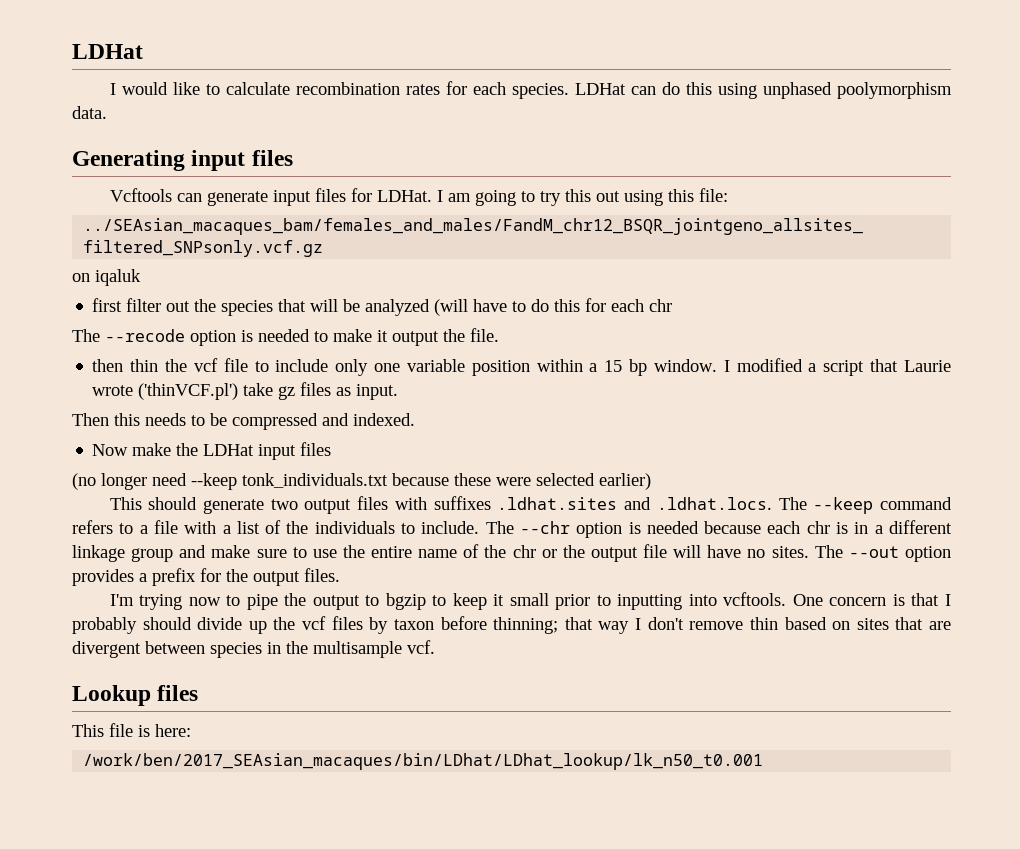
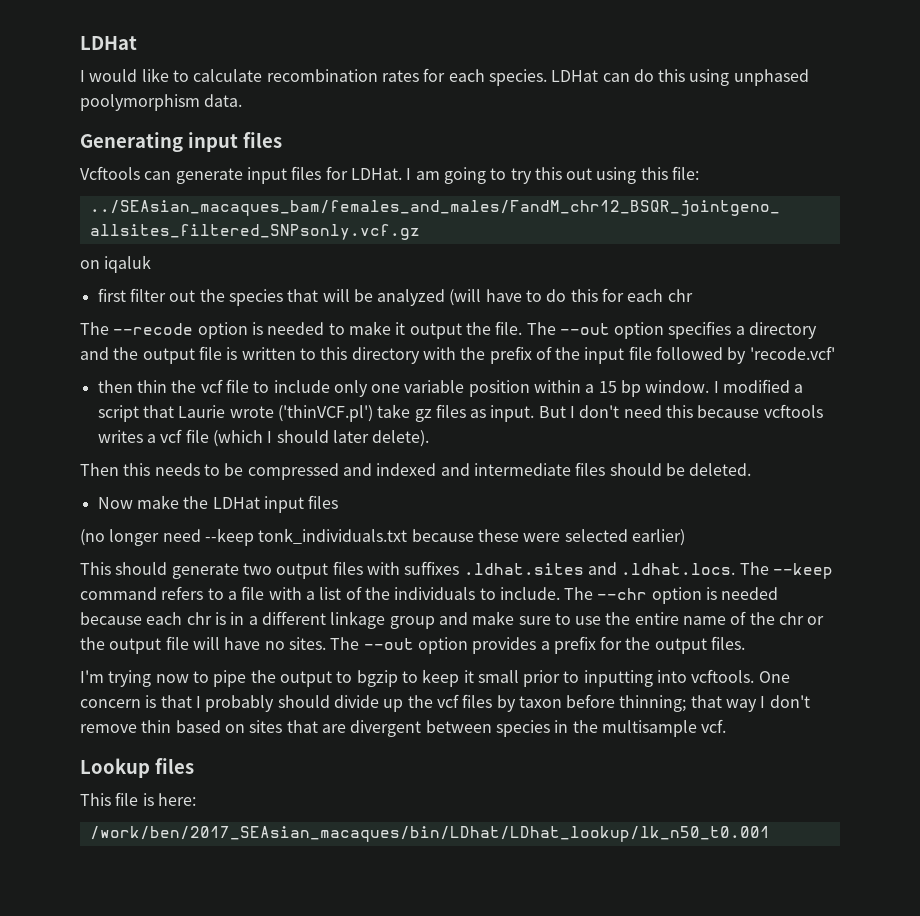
(499, 335) none -> [526,321,818,339] [80,346,835,364] The --out option specifies a directory and the output file is written to this directory with the prefix of the input file followed by 'recode.vcf'
(399, 392) none -> [538,404,823,418] [97,429,430,447] But I don't need this because vcftools writes a vcf file (which I should later delete).
[353,413,415,426] indexed. -> [376,462,752,476] indexed and intermediate files should be deleted.

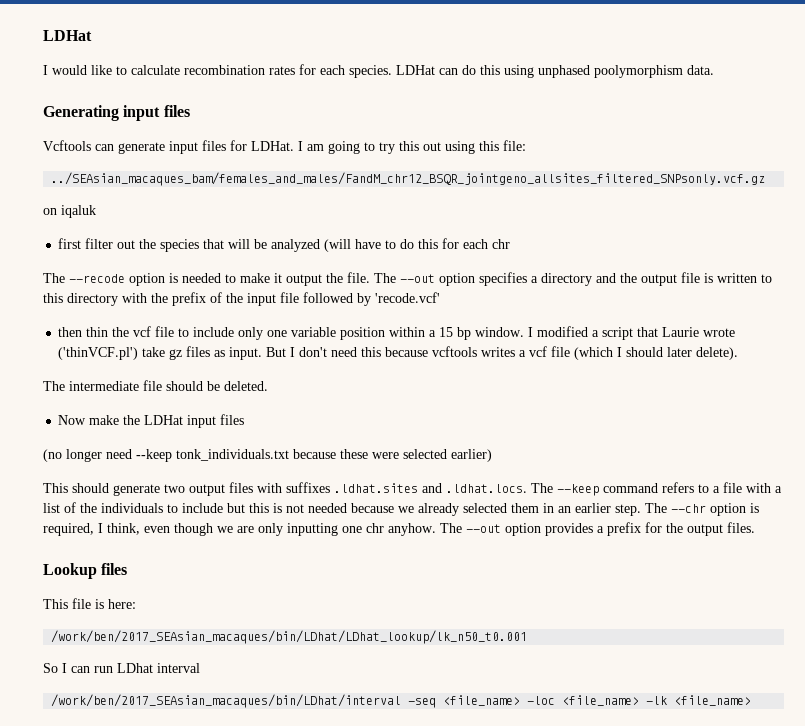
[80,462,606,480] Then this needs to be compressed and indexed and intermediate files -> [43,380,162,391] The intermediate file
[499,587,779,604] [80,611,825,629] [80,636,326,654] include. The --chr option is needed because each chr is in a different linkage group and make sure to use the entire name of the chr or the output file will have no sites. -> [182,503,759,516] [43,523,436,536] include but this is not needed because we already selected them in an earlier step. The --chr option is required, I think, even though we are only inputting one chr anyhow.
[80,669,790,687] [80,694,810,712] [80,719,727,737] // I'm trying now to pipe the output to bgzip to keep it small prior to inputting into vcftools. One concern is that I probably should divide up the vcf files by taxon before thinning; that way I don't remove thin based on sites that are divergent between species in the multisample vcf. -> (755, 527) none
(770, 834) none -> [43,663,200,673] [51,694,752,708] // So I can run LDhat interval // /work/ben/2017_SEAsian_macaques/bin/LDhat/interval -seq <file_name> -loc <file_name> -lk <file_name>

